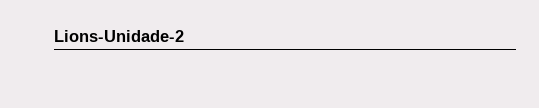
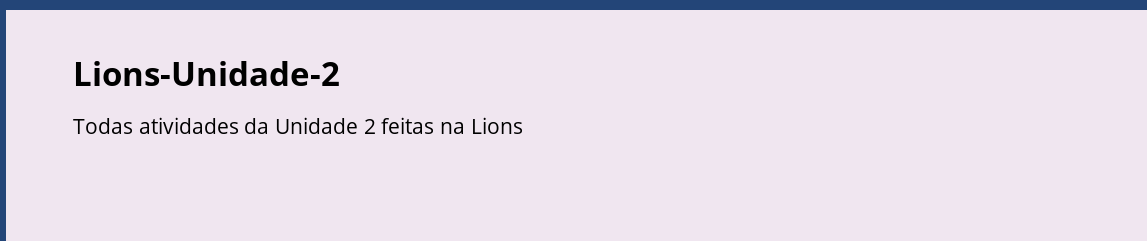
(184, 36) none -> [73,117,523,134] // Todas atividades da Unidade 2 feitas na Lions

